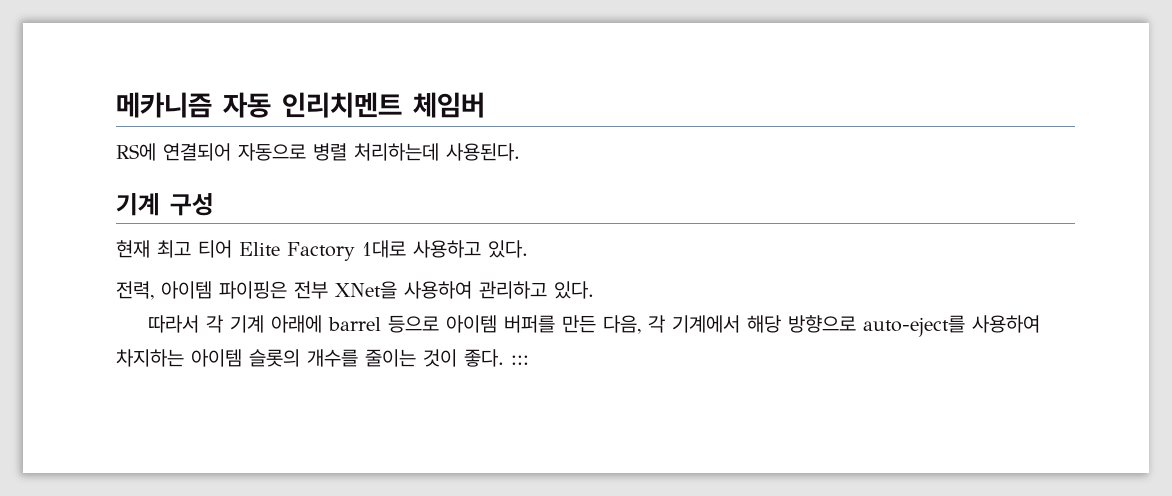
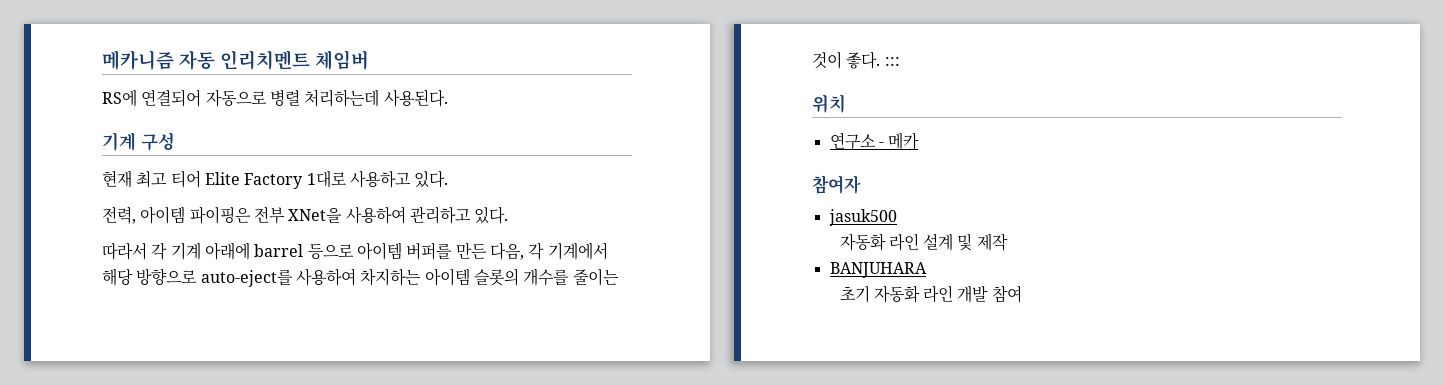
(529, 360) none -> [812,94,846,113] [829,132,920,150] [812,175,861,194] [828,209,897,226] [839,233,1008,251] [829,262,927,278] [839,285,1022,303] // 위치 // 연구소 - 메카 // 참여자 // jasuk500 // 자동화 라인 설계 및 제작 // BANJUHARA // 초기 자동화 라인 개발 참여

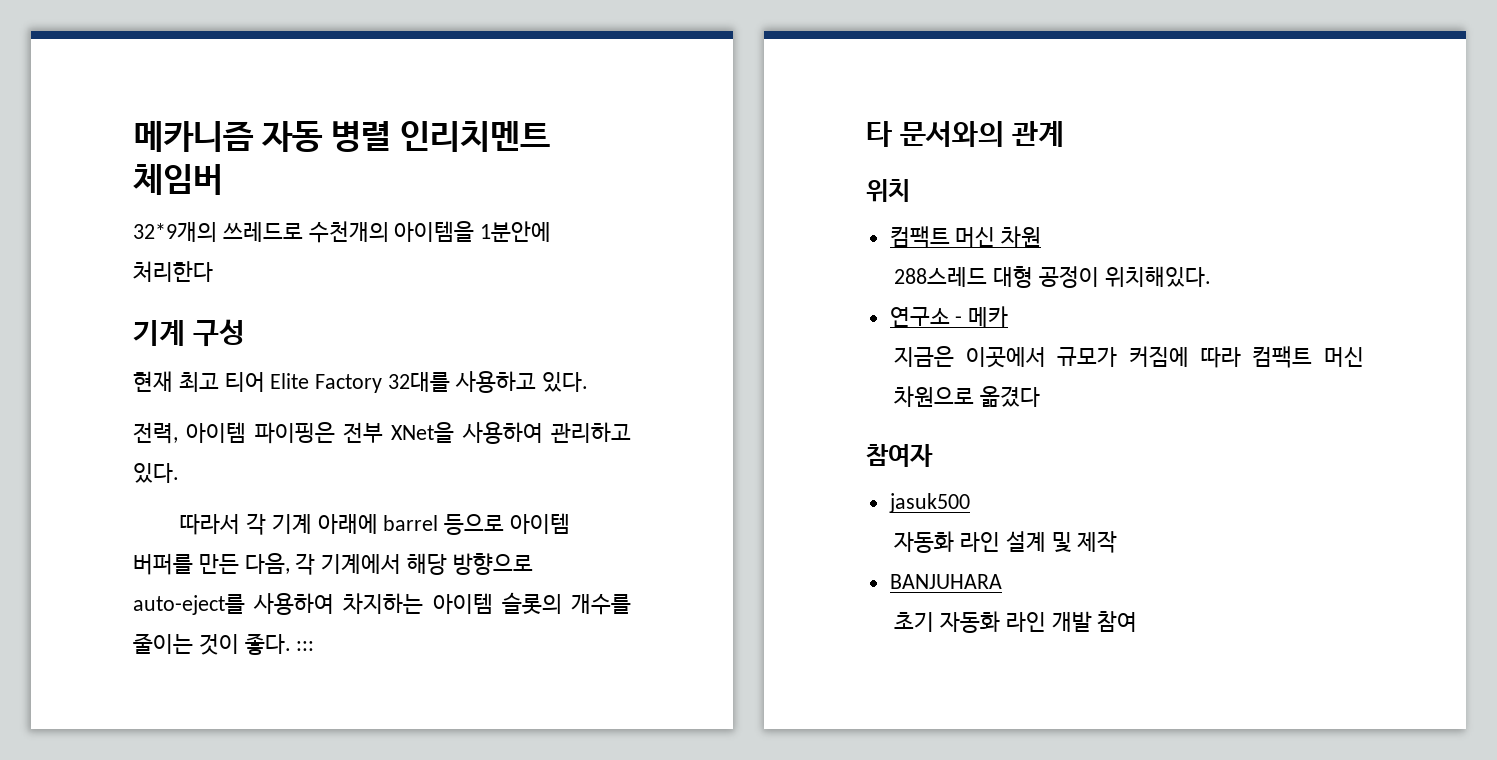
(215, 60) none -> [331,121,392,152] 병렬
[102,89,448,107] RS에 연결되어 자동으로 병렬 처리하는데 사용된다. -> [133,221,552,243] [133,261,213,282] 32*9개의 쓰레드로 수천개의 아이템을 1분안에 처리한다
[306,170,347,188] 1대로 -> [388,372,451,392] 32대를
[812,94,846,113] [829,132,920,150] 위치 // 연구소 - 메카 -> [866,121,1064,147] [866,179,910,202] [889,226,1042,248] [894,266,1211,288] [889,306,1009,327] [894,346,1364,368] [894,386,1040,407] 타 문서와의 관계 // 위치 // 컴팩트 머신 차원 // 288스레드 대형 공정이 위치해있다. // 연구소 - 메카 // 지금은 이곳에서 규모가 커짐에 따라 컴팩트 머신 차원으로 옮겼다

